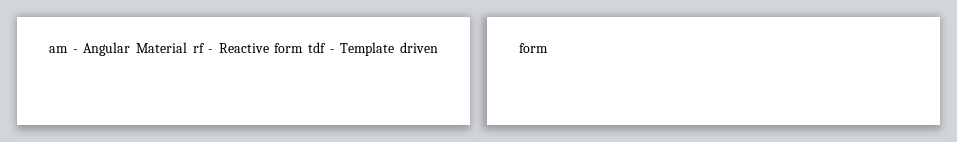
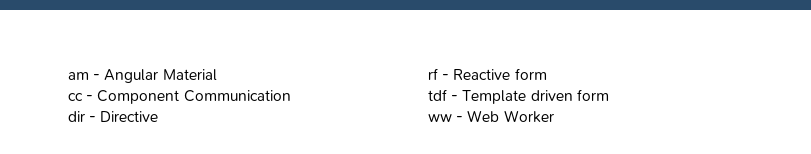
(187, 47) none -> [68,90,291,104] [68,111,159,122] // cc - Component Communication // dir - Directive //
(304, 48) none -> (547, 74) //
(548, 48) none -> [428,110,554,123] // ww - Web Worker

